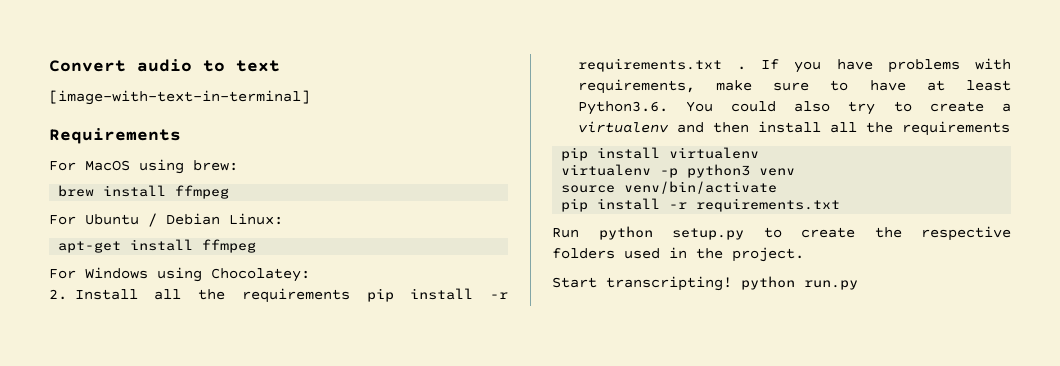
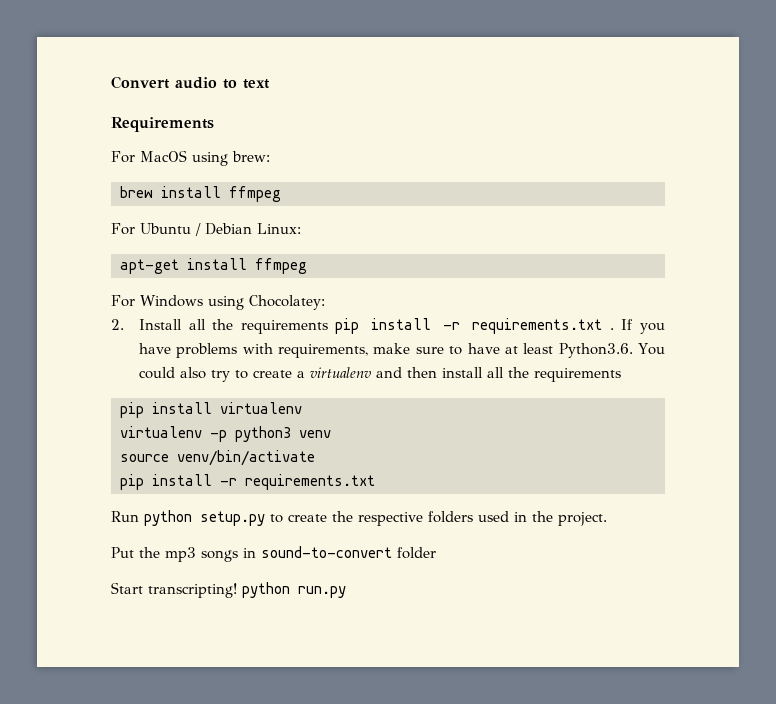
[49,90,310,105] // [image-with-text-in-terminal] -> (270, 84) none
(804, 254) none -> [111,546,436,562] // Put the mp3 songs in sound-to-convert folder

